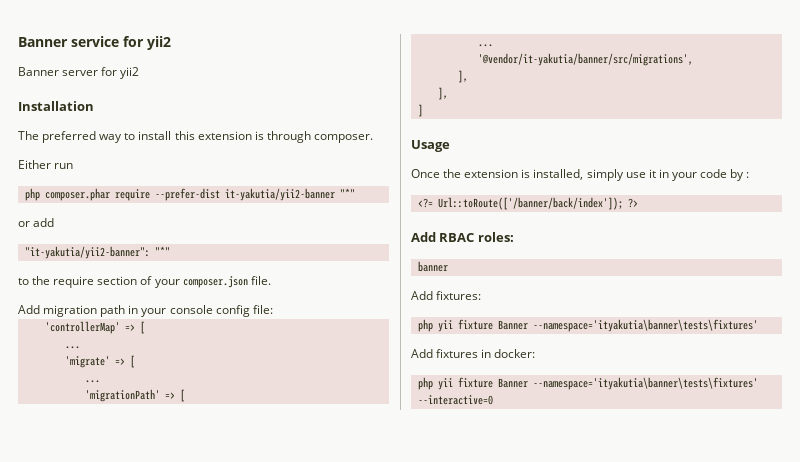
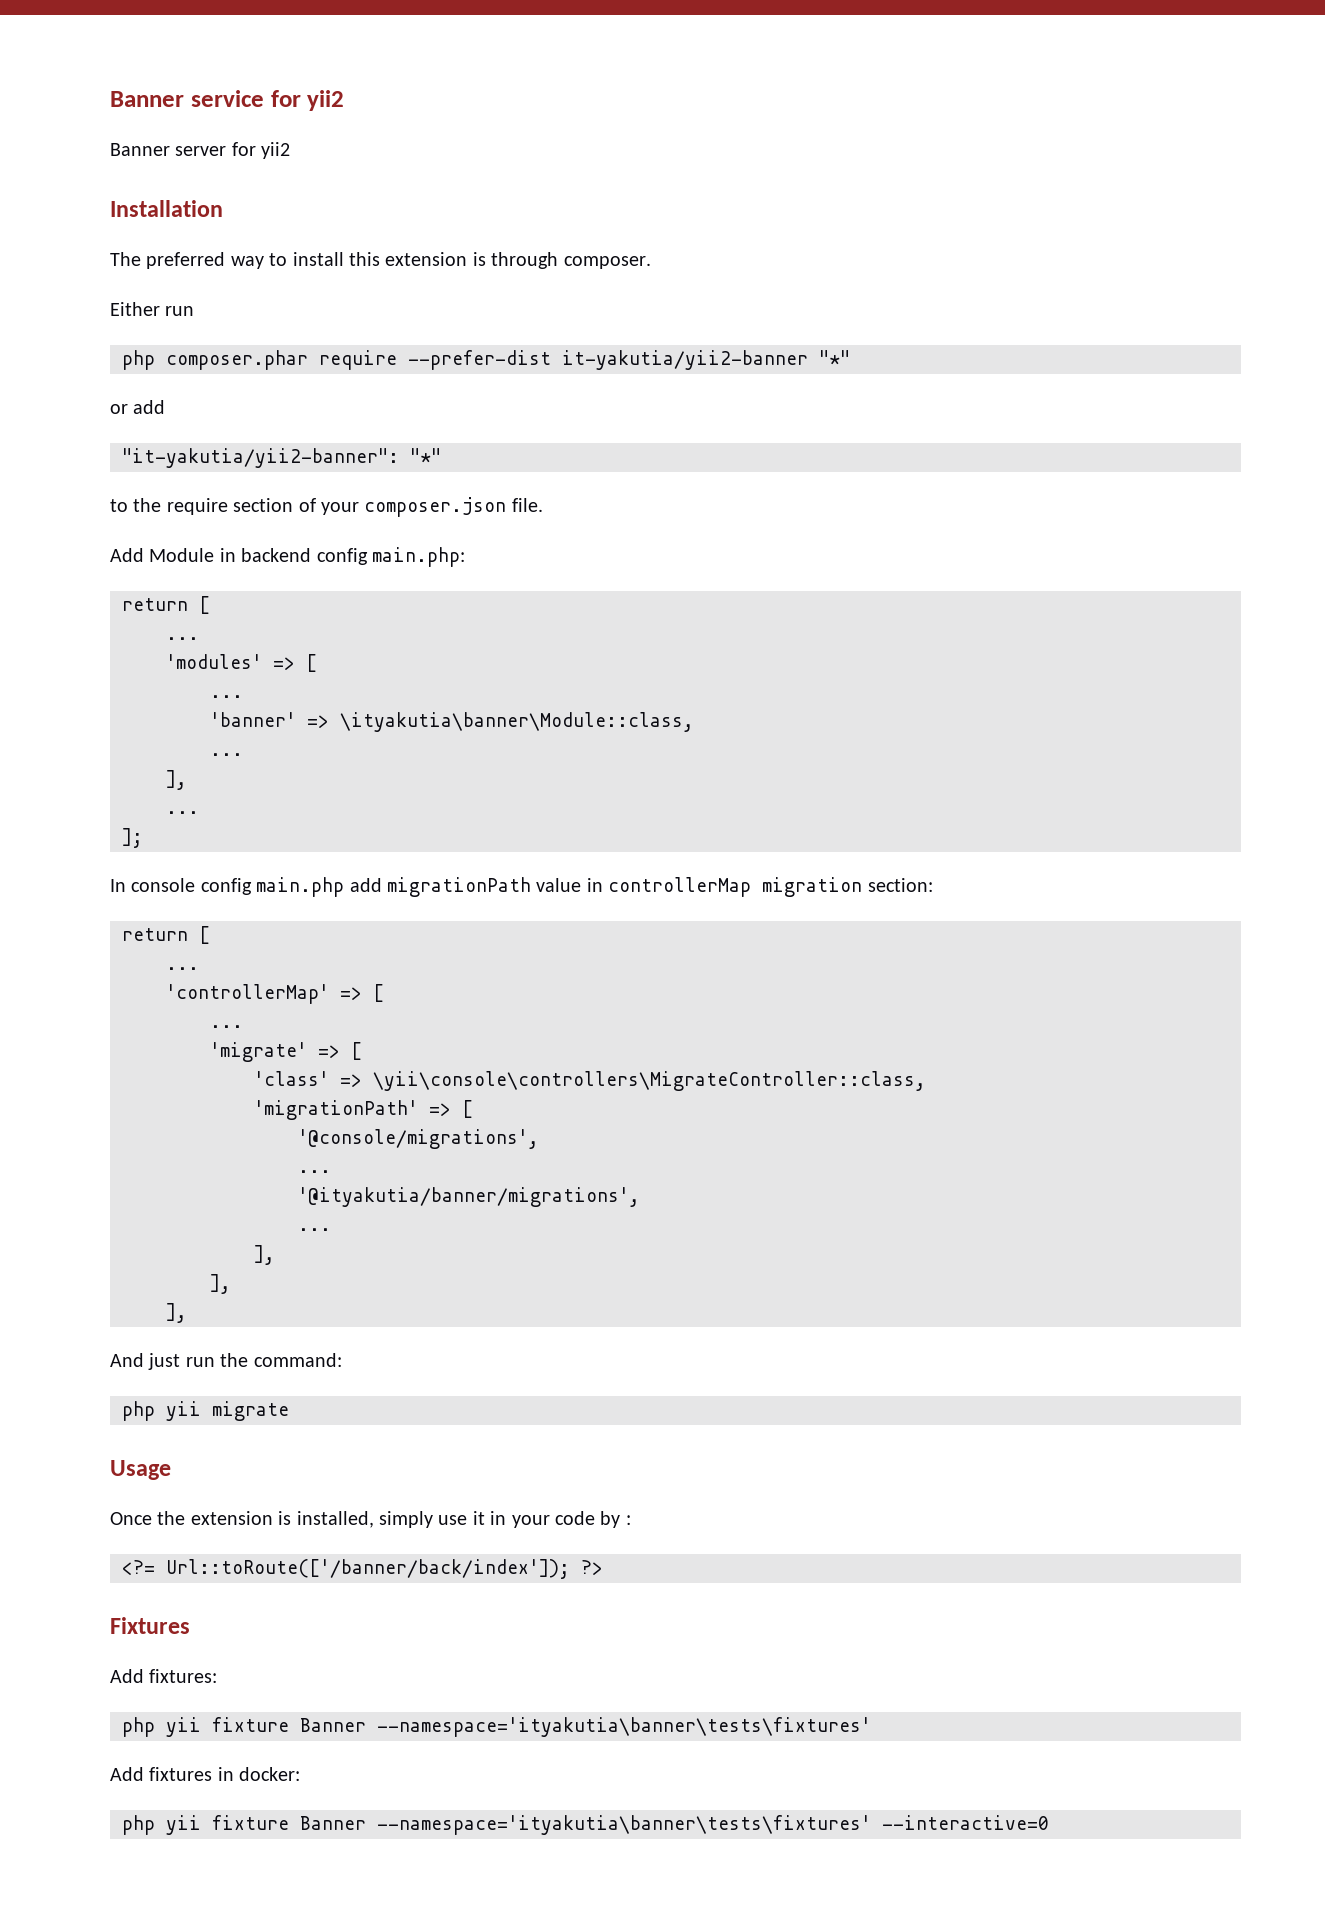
[43,305,273,317] migration path in your console config file: -> [149,547,465,567] [122,596,210,614] [166,637,199,640] [166,654,317,672] [210,695,243,698] [210,712,694,732] [210,753,243,756] [166,770,187,790] [166,811,199,814] [122,828,143,848] [110,877,933,897] [122,926,210,944] [166,967,199,970] Module in backend config main.php: // return [ // ... // 'modules' => [ // ... // 'banner' => \ityakutia\banner\Module::class, // ... // ], // ... // ]; // In console config main.php add migrationPath value in controllerMap migration section: // return [ // ...
[84,380,100,383] ... -> [254,1071,926,1091] 'class' => \yii\console\controllers\MigrateController::class,
[477,44,493,47] [477,53,693,66] [457,70,468,83] [437,87,448,100] [417,104,423,117] // ... // '@vendor/it-yakutia/banner/src/migrations', // ], // ], // ] -> [298,1129,539,1149] [298,1170,331,1173] [298,1187,640,1207] [298,1228,331,1231] [254,1245,275,1265] [210,1274,231,1294] [166,1303,187,1323] [110,1353,342,1370] [122,1401,289,1421] // '@console/migrations', // ... // '@ityakutia/banner/migrations', // ... // ], // ], // ], // And just run the command: // php yii migrate
[411,232,514,242] [417,261,448,272] Add RBAC roles: // banner -> [110,1617,190,1634] Fixtures

